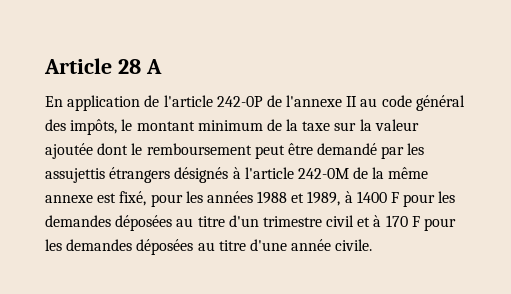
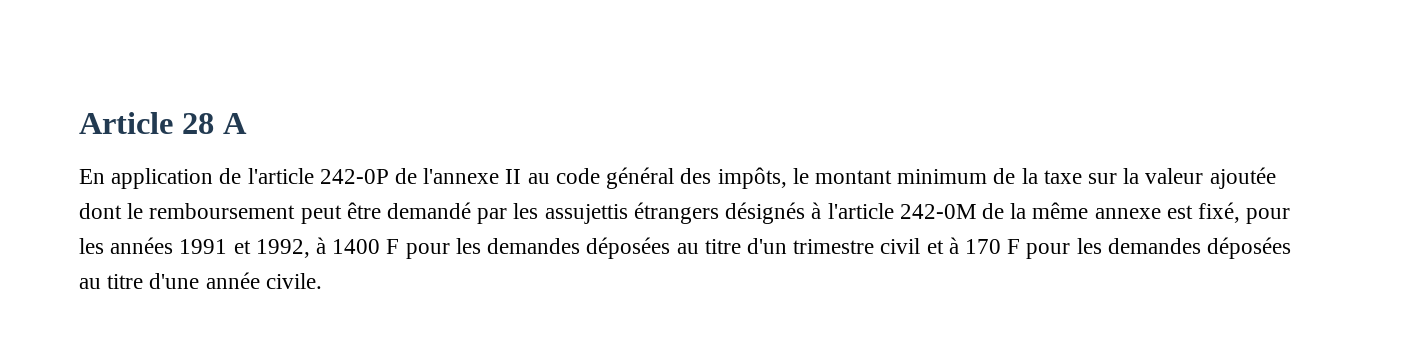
[257,191,341,206] 1988 et 1989, -> [179,239,310,258] 1991 et 1992,

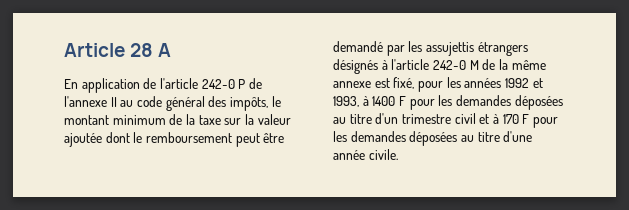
[319,169,389,184] 242-0P -> [201,79,246,89] 242-0 P
[899,204,976,219] 242-0M -> [432,60,479,70] 242-0 M
[179,239,310,258] 1991 et 1992, -> [504,78,543,88] [333,96,359,107] 1992 et 1993,

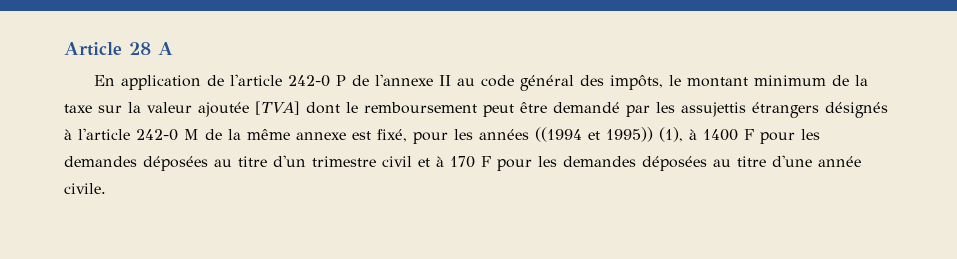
(102, 140) none -> [255,101,300,115] [TVA]
[504,78,543,88] [333,96,359,107] 1992 et 1993, -> [535,127,683,142] ((1994 et 1995)) (1),

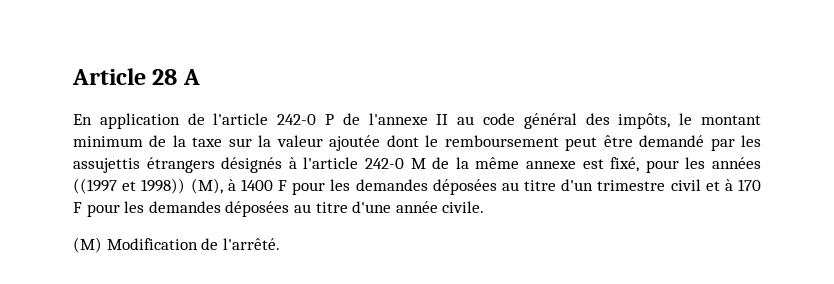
[255,101,300,115] [TVA] -> (381, 143) none
[535,127,683,142] ((1994 et 1995)) (1), -> [73,178,223,194] ((1997 et 1998)) (M),
(106, 188) none -> [73,237,280,253] // (M) Modification de l'arrêté.

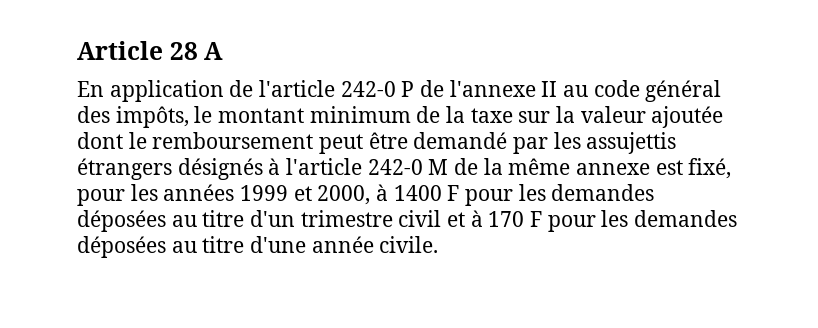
[73,178,223,194] ((1997 et 1998)) (M), -> [240,185,371,205] 1999 et 2000,
[73,237,280,253] // (M) Modification de l'arrêté. -> (439, 244) none

